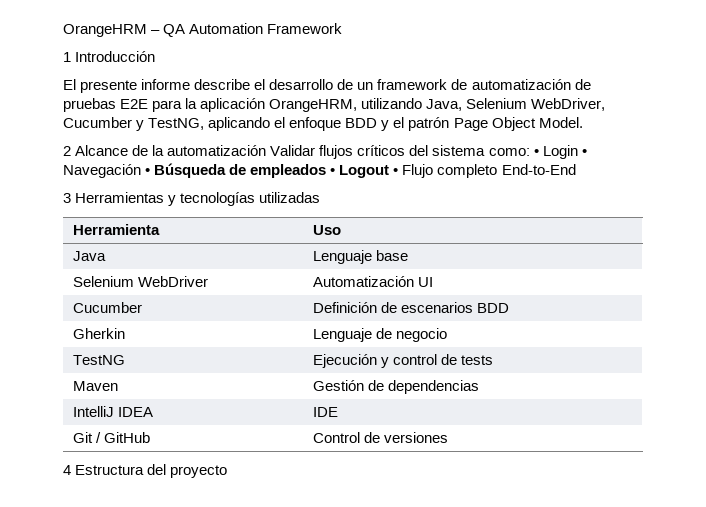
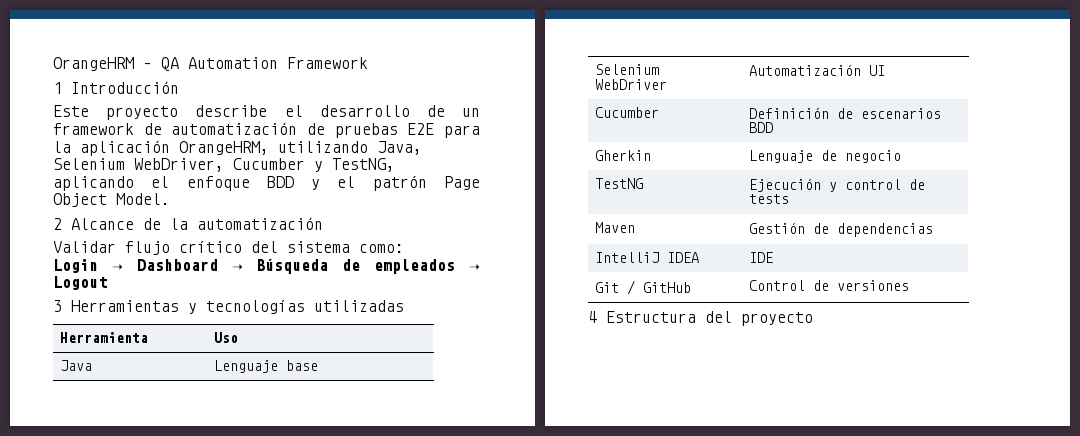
[63,79,191,93] El presente informe -> [53,105,179,120] Este proyecto
[270,145,406,159] Validar flujos críticos -> [53,241,242,255] // Validar flujo crítico
[533,145,587,159] [63,164,151,178] • Login • Navegación • -> [53,259,243,273] // Login ➝ Dashboard ➝
[330,168,336,175] • -> [468,264,480,271] ➝
[393,164,576,178] • Flujo completo End-to-End -> (107, 283) none

